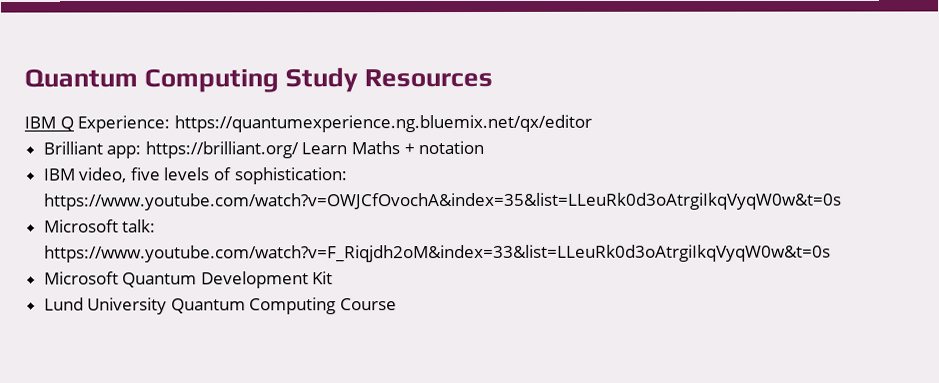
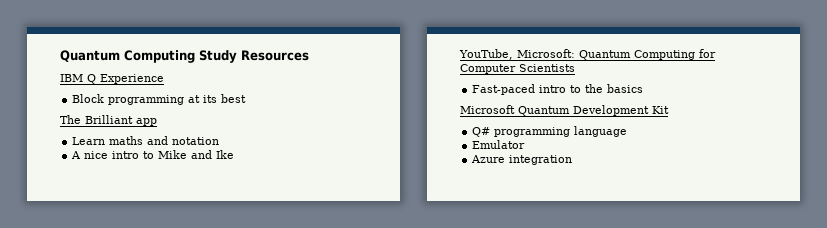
[77,114,592,133] [42,140,485,159] [42,167,347,185] [43,192,842,211] [43,219,157,233] [43,244,831,263] [43,271,334,289] [43,297,398,315] Experience: https://quantumexperience.ng.bluemix.net/qx/editor // Brilliant app: https://brilliant.org/ Learn Maths + notation // IBM video, five levels of sophistication: https://www.youtube.com/watch?v=OWJCfOvochA&index=35&list=LLeuRk0d3oAtrgiIkqVyqW0w&t=0s // Microsoft talk: https://www.youtube.com/watch?v=F_Riqjdh2oM&index=33&list=LLeuRk0d3oAtrgiIkqVyqW0w&t=0s // Microsoft Quantum Development Kit // Lund University Quantum Computing Course -> [100,74,164,84] [72,94,247,105] [60,115,157,126] [72,136,220,145] [71,150,235,159] [459,49,716,60] [460,64,575,74] [472,84,644,95] [460,105,669,116] [472,126,628,137] [472,140,526,149] [471,155,573,165] Experience // Block programming at its best // The Brilliant app // Learn maths and notation // A nice intro to Mike and Ike // YouTube, Microsoft: Quantum Computing for Computer Scientists // Fast-paced intro to the basics // Microsoft Quantum Development Kit // Q# programming language // Emulator // Azure integration

